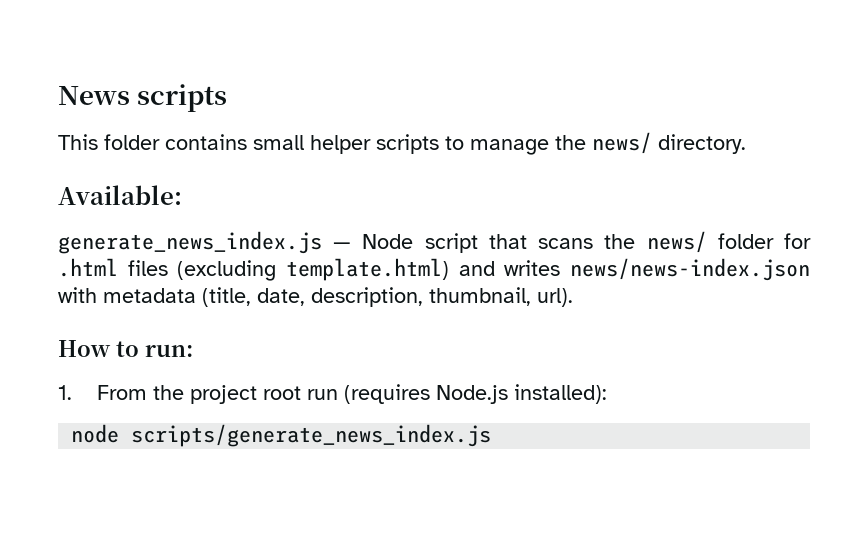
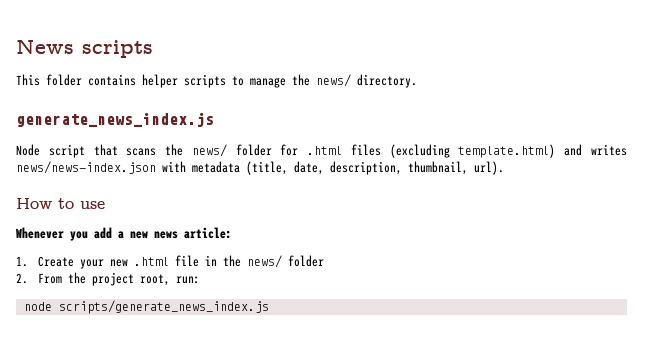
[253,135,304,150] small -> (136, 80) none
[58,185,182,205] [58,231,352,254] Available: // generate_news_index.js — -> [16,112,214,127] generate_news_index.js //
[145,344,193,357] [58,384,607,404] run: // 1. From the project root run (requires Node.js installed): -> [80,201,105,209] [16,227,232,241] [16,255,324,269] [16,272,200,286] use // Whenever you add a new news article: // 1. Create your new .html file in the news/ folder // 2. From the project root, run:

